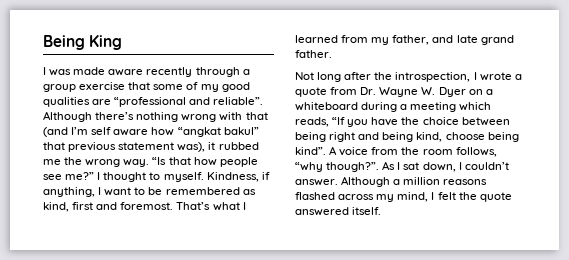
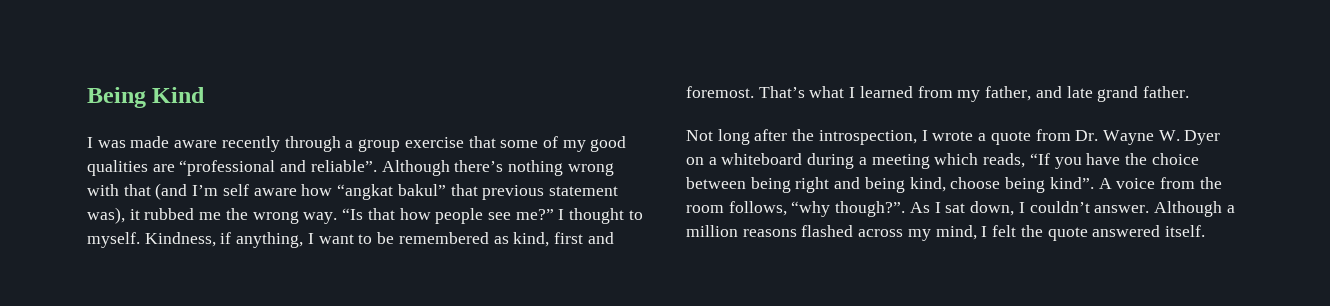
[89,35,123,50] King -> [152,87,206,103] Kind

